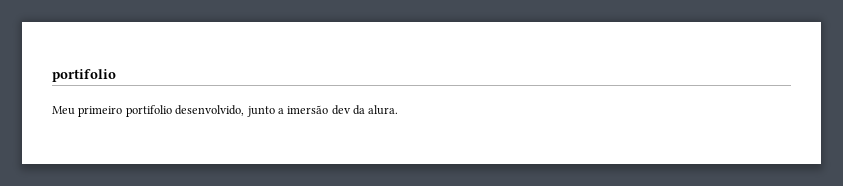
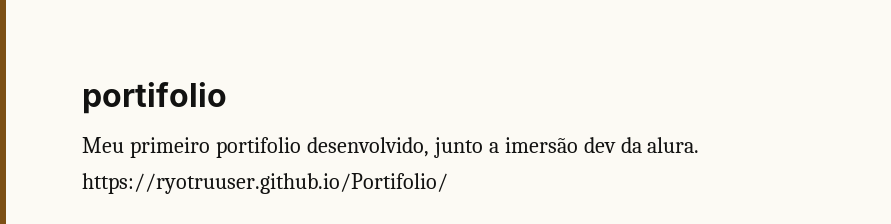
(399, 110) none -> [82,173,448,194] // https://ryotruuser.github.io/Portifolio/

